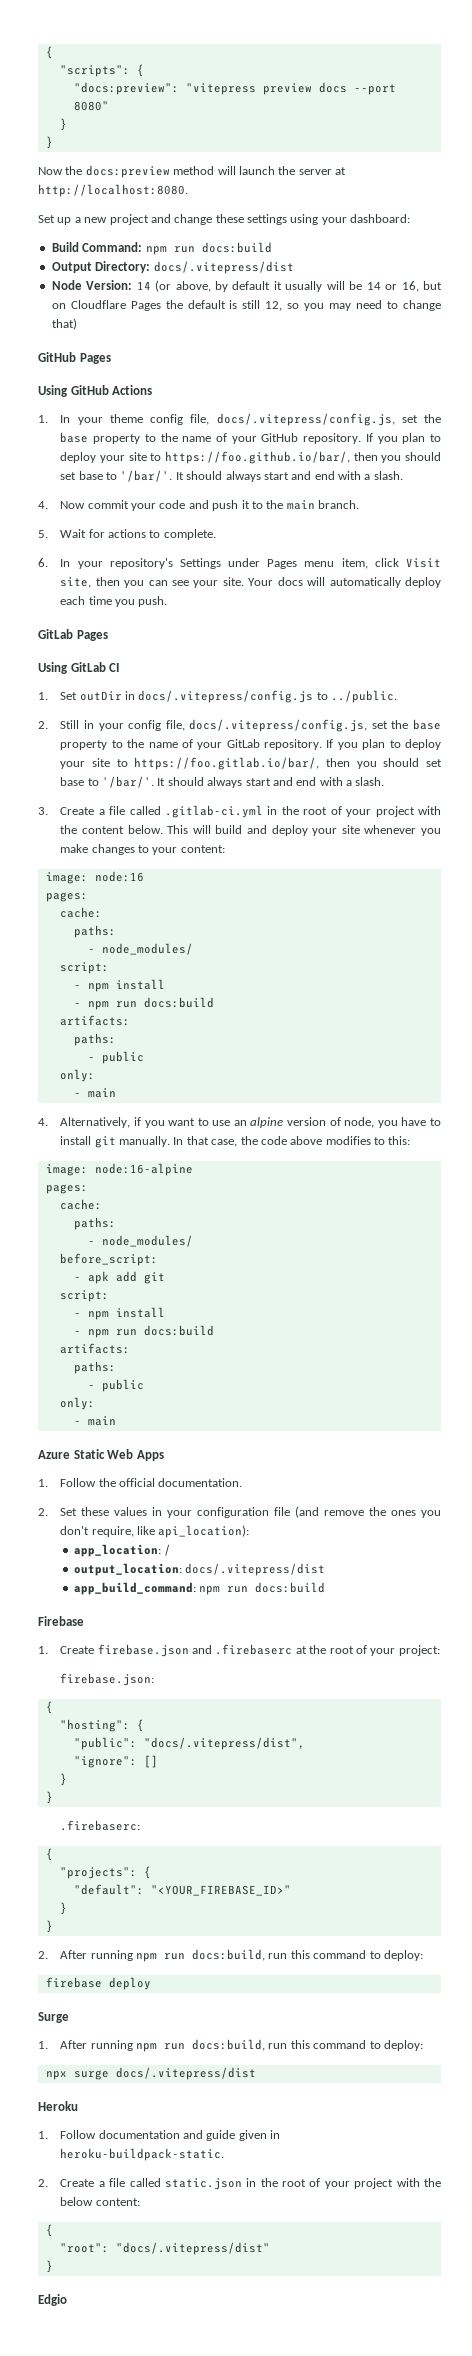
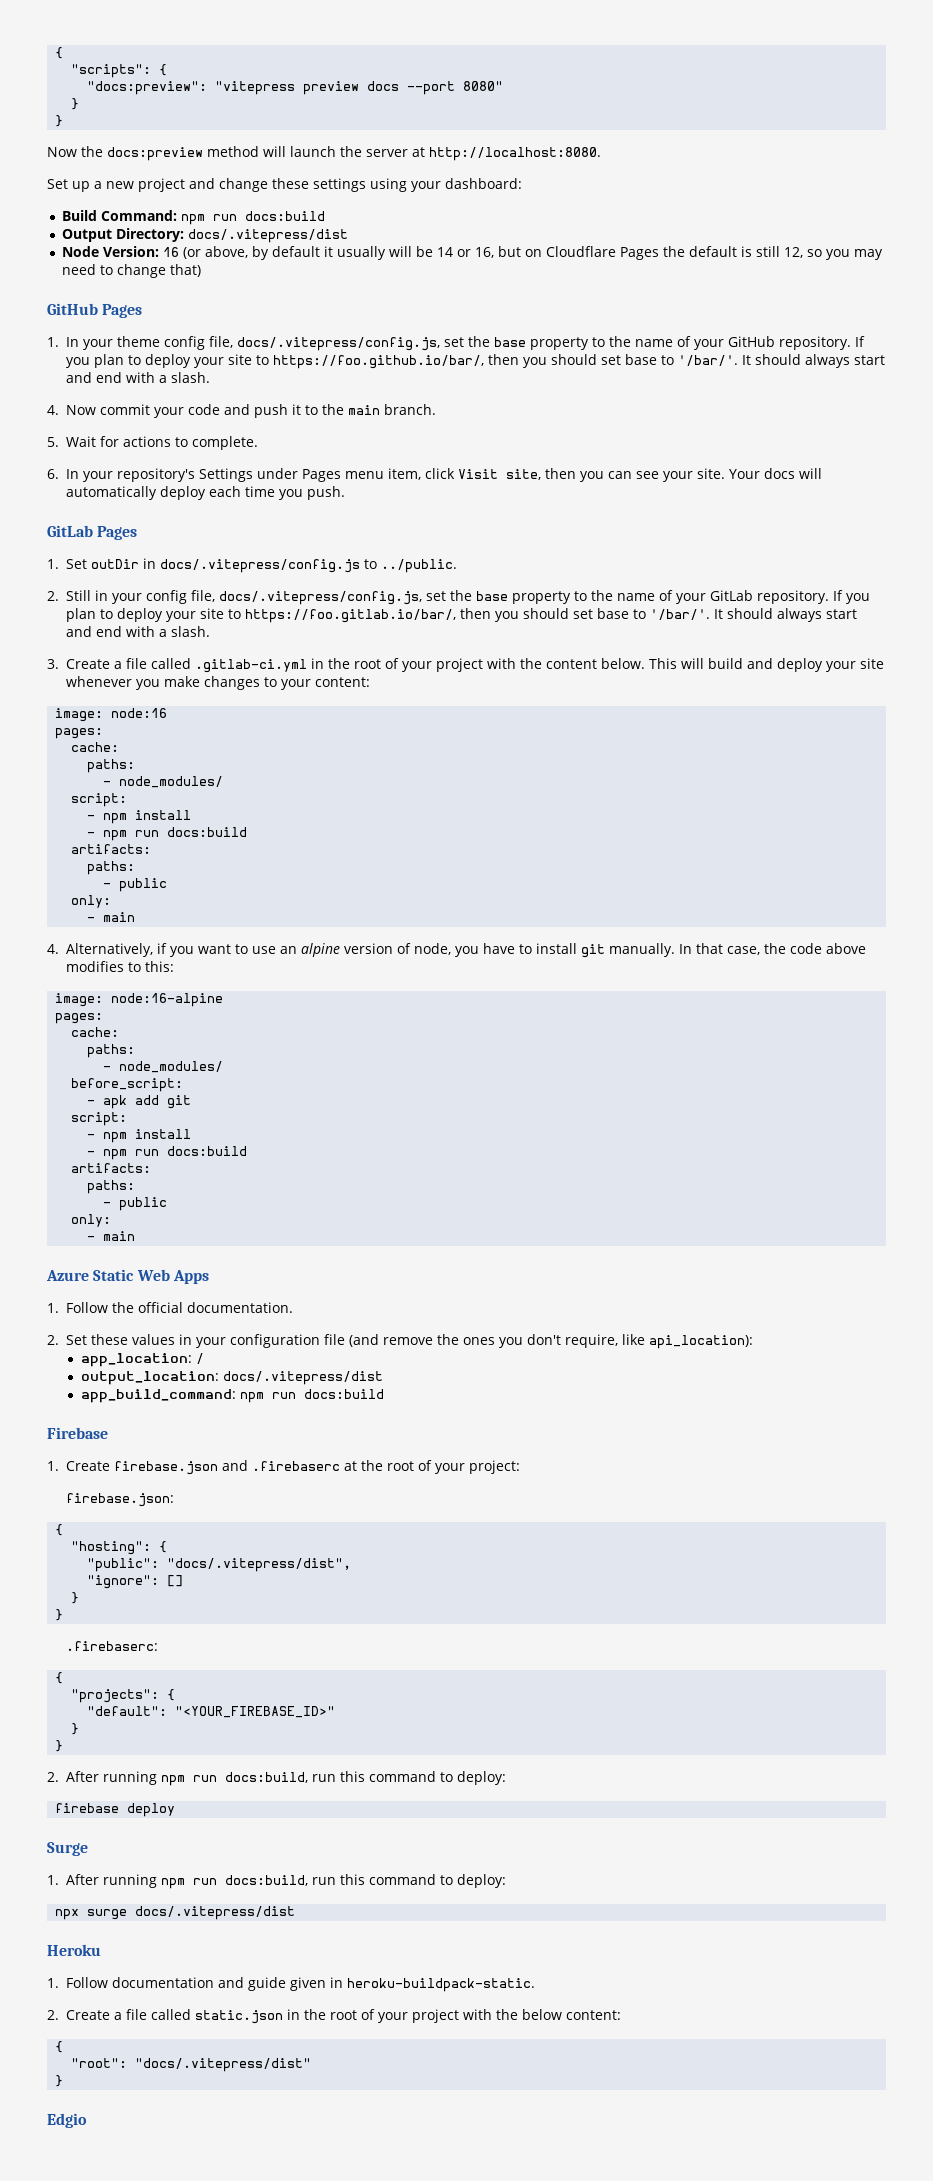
[136,281,151,290] 14 -> [163,247,180,257] 16
[38,385,153,397] // Using GitHub Actions -> (143, 311) none
[38,662,120,674] // Using GitLab CI -> (138, 533) none

